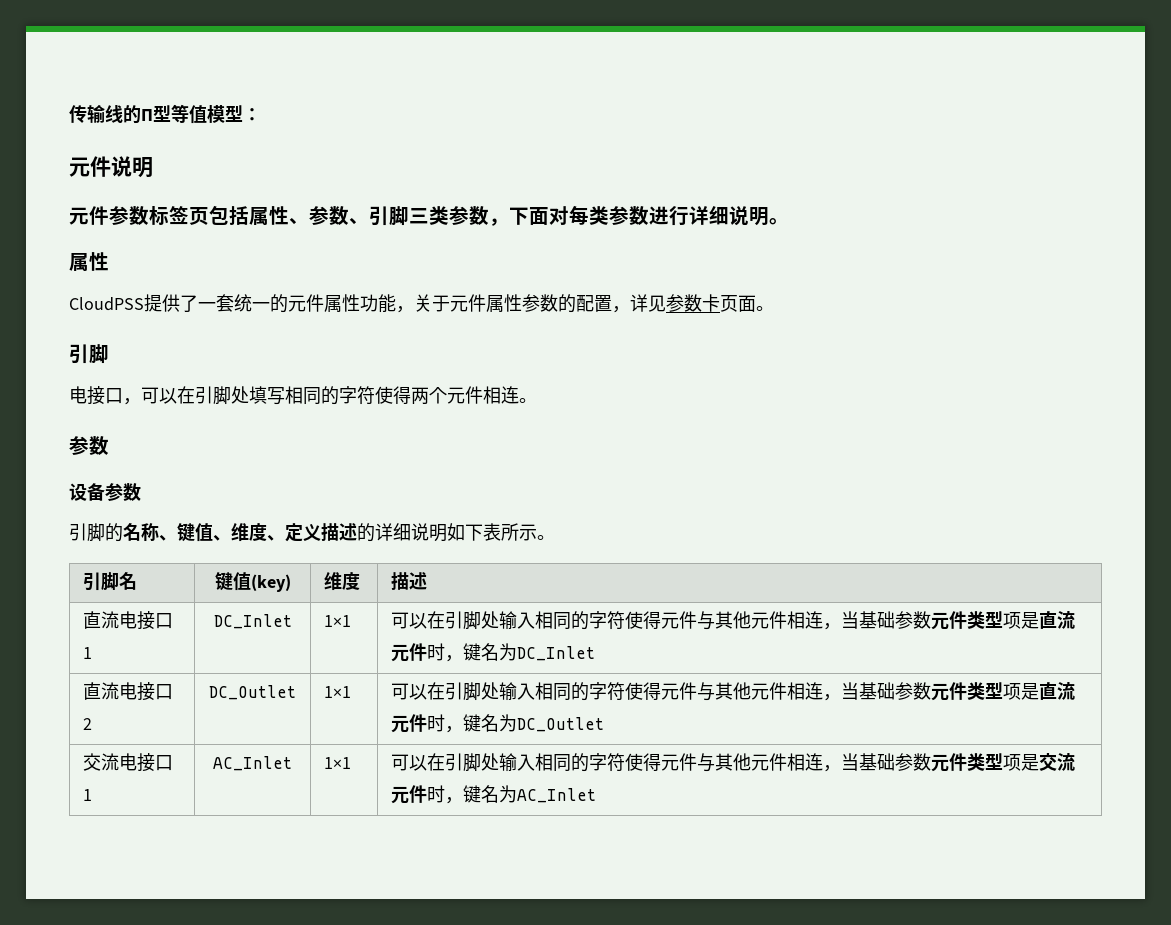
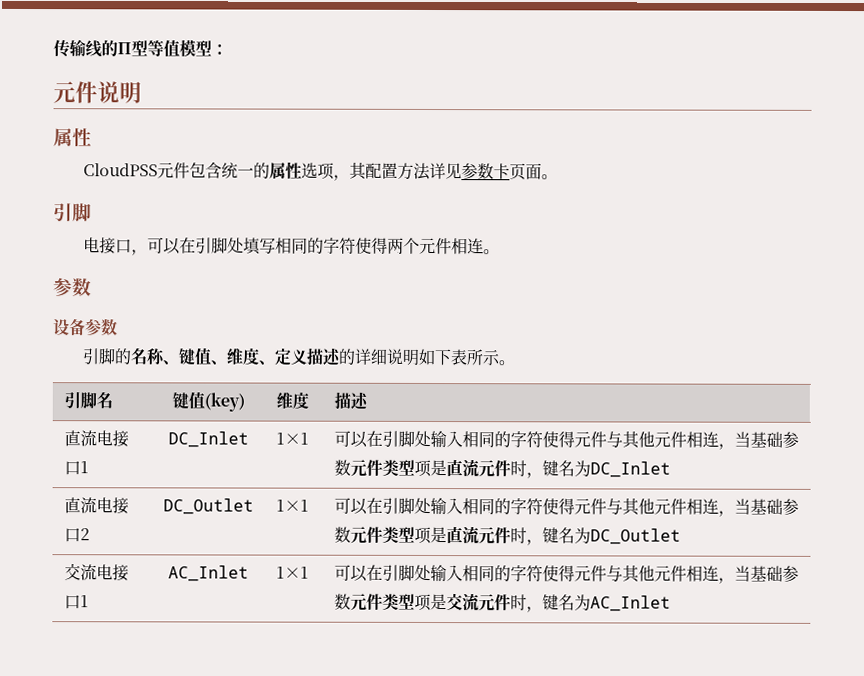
[69,205,789,226] [69,252,109,271] [69,294,630,313] 元件参数标签页包括属性、参数、引脚三类参数，下面对每类参数进行详细说明。 // 属性 // CloudPSS提供了一套统一的元件属性功能，关于元件属性参数的配置， -> [53,128,92,148] [83,161,432,181] 属性 // CloudPSS元件包含统一的属性选项，其配置方法

